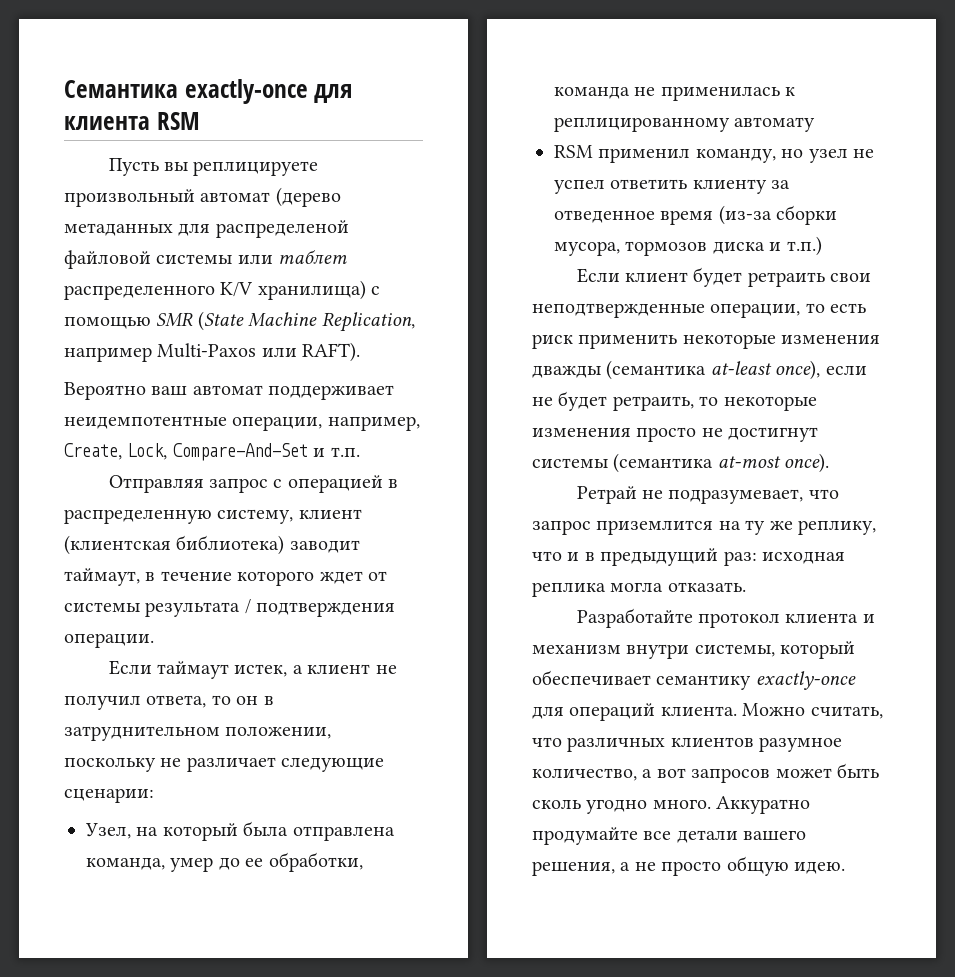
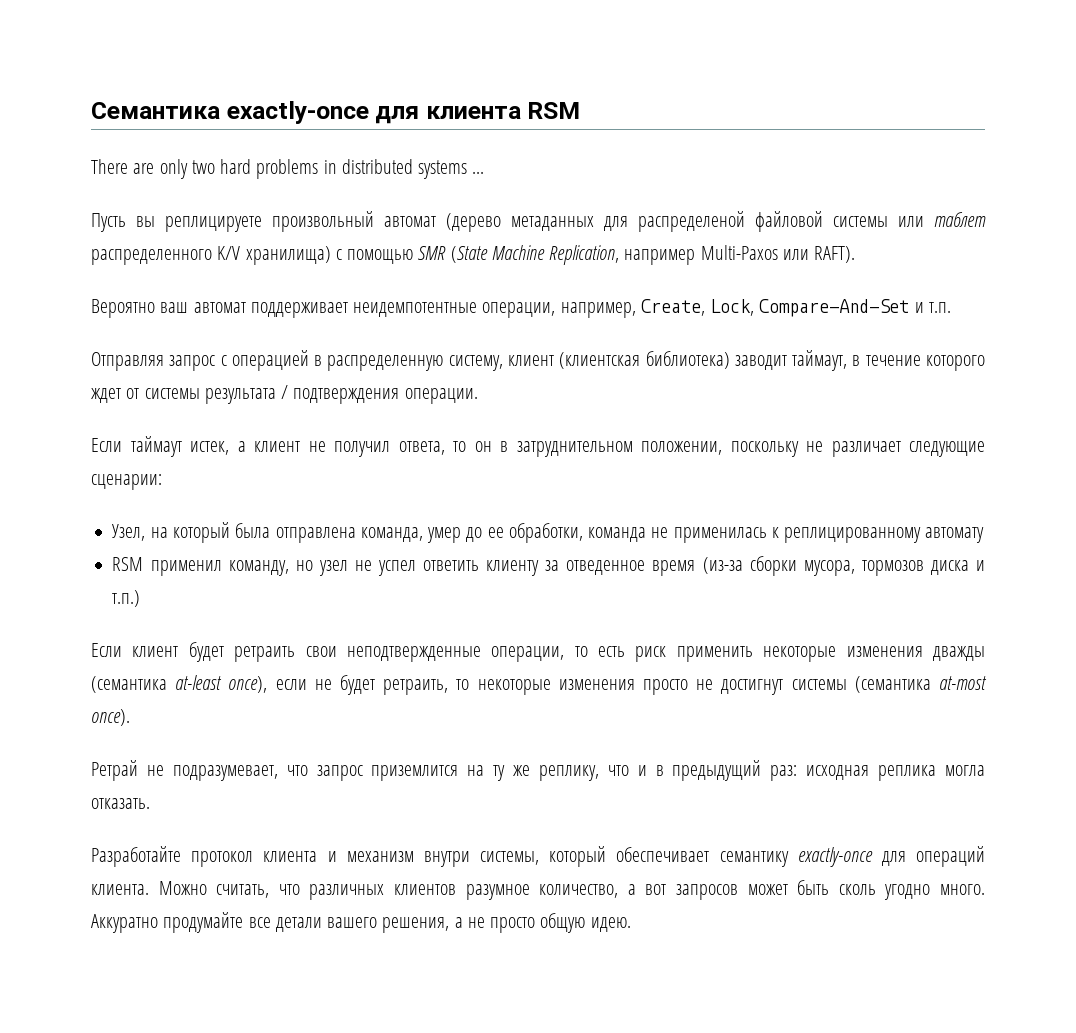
(200, 121) none -> [91,159,485,179] // There are only two hard problems in distributed systems ...

